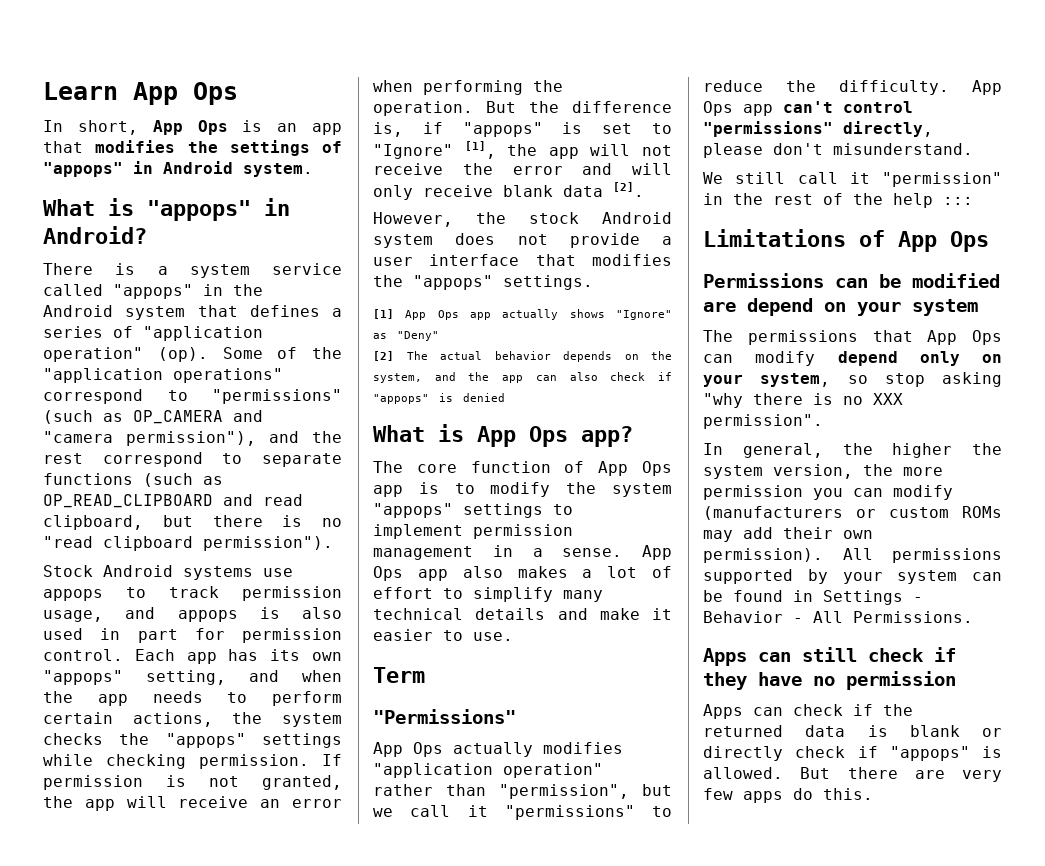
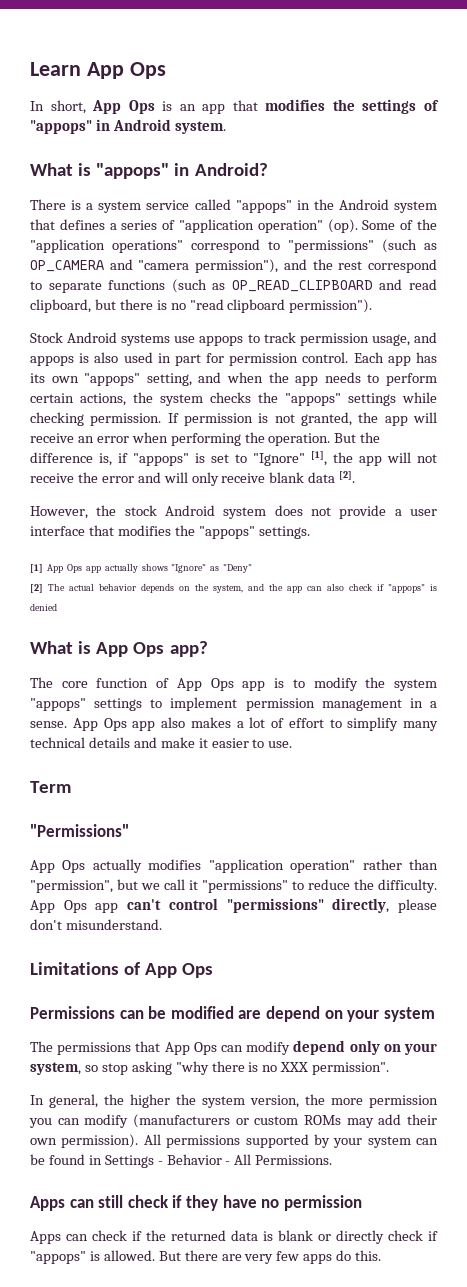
[703,172,1002,187] [703,193,973,208] // We still call it "permission" in the rest of the help ::: -> (162, 924) none

